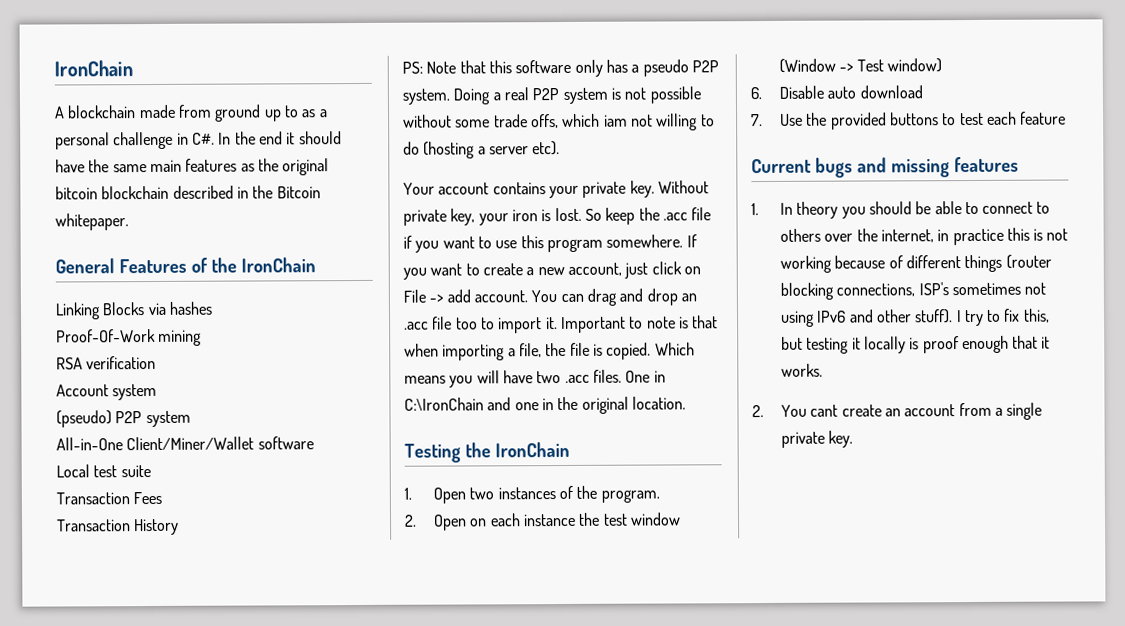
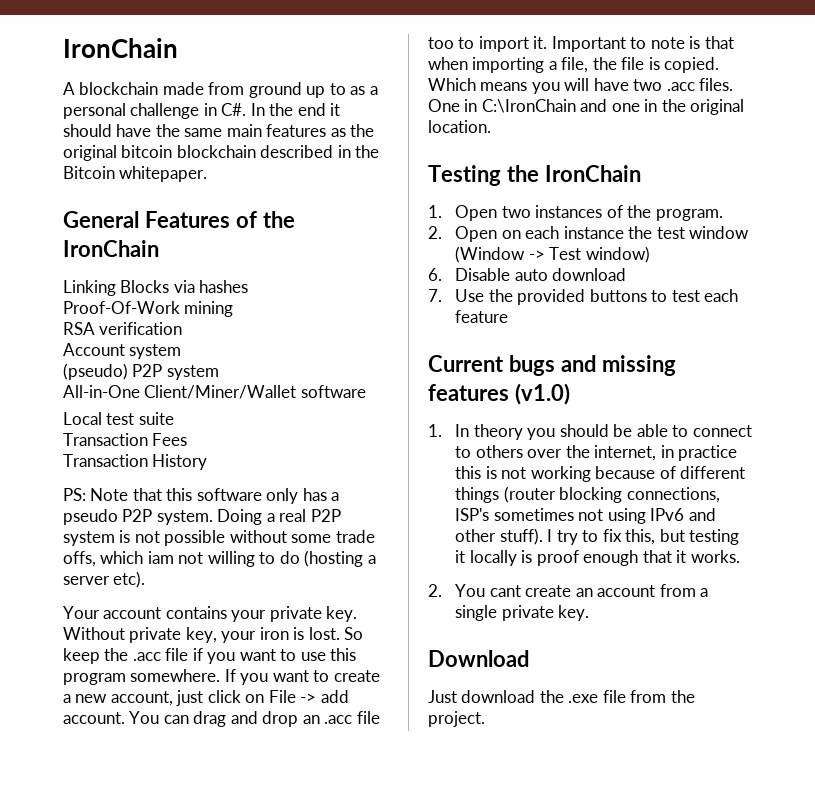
(1019, 164) none -> [514,383,570,405] (v1.0)
(854, 439) none -> [428,650,529,667] [428,690,695,703] [428,711,485,727] // Download // Just download the .exe file from the project.

